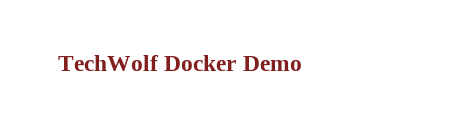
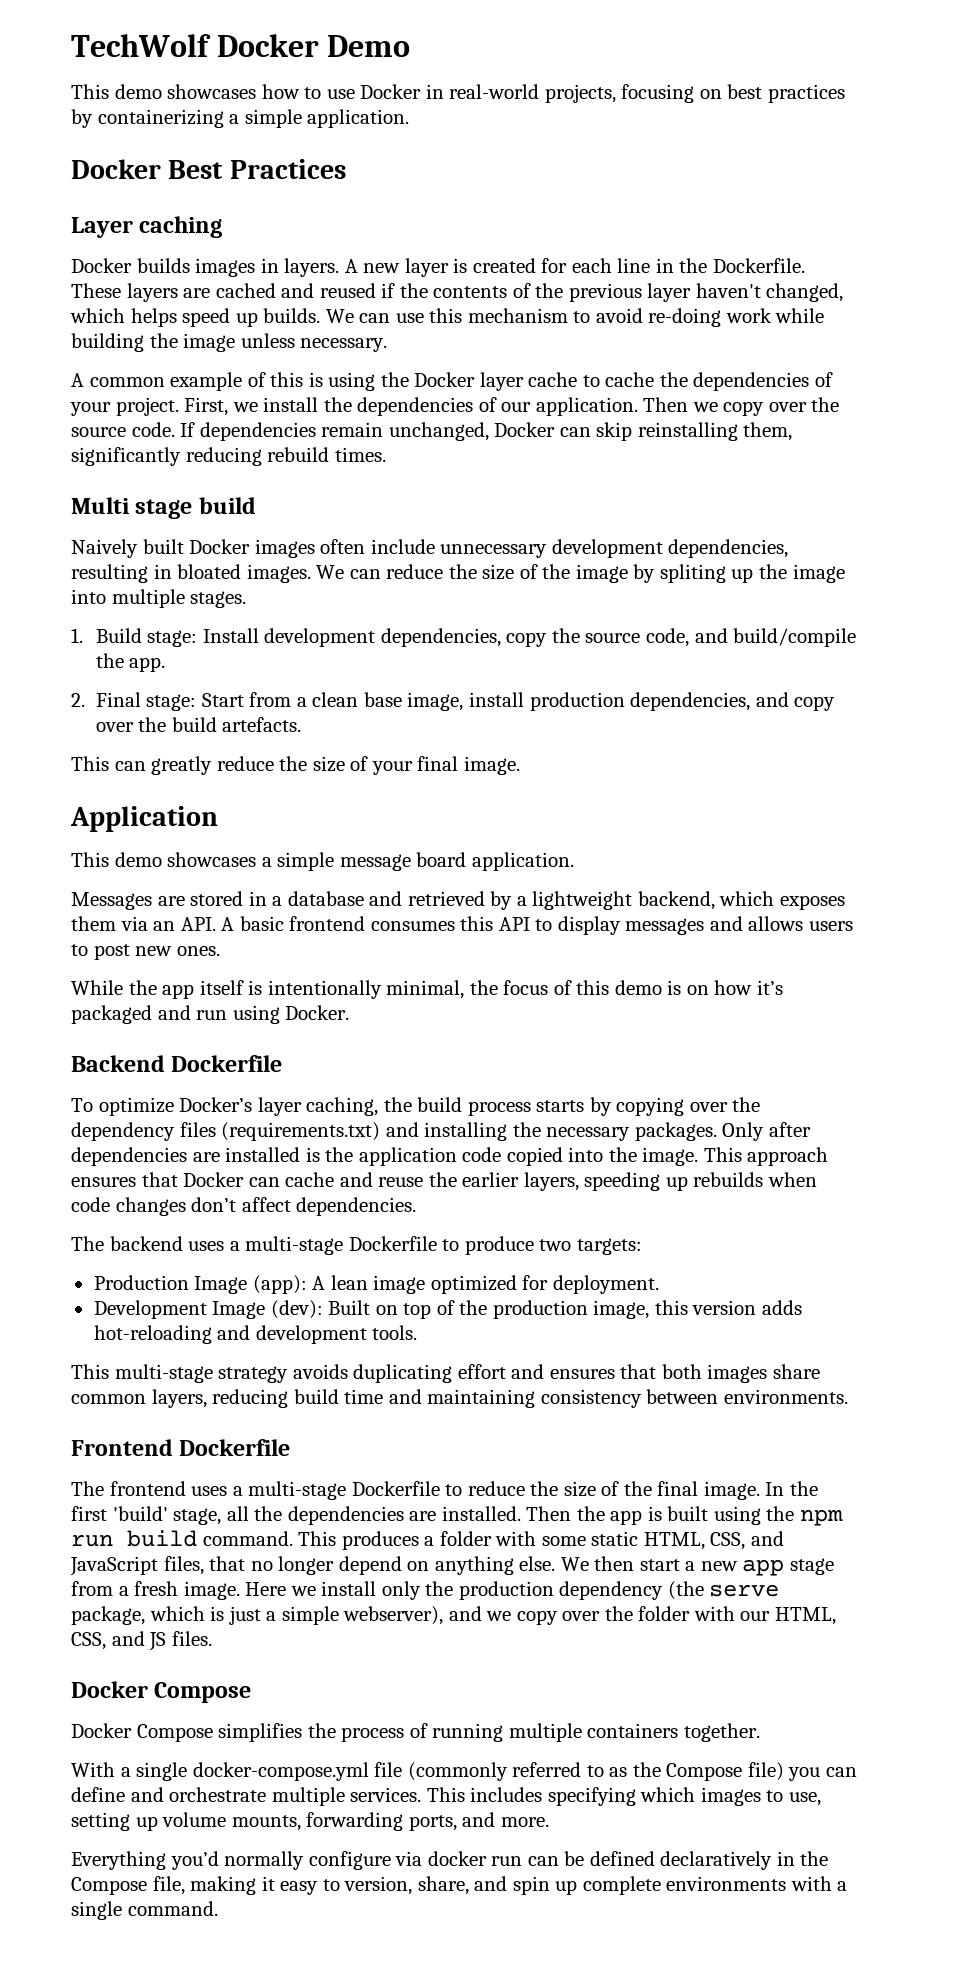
(302, 63) none -> [71,84,845,103] [71,109,410,128] [71,159,346,179] [71,216,223,238] [71,258,806,277] [71,283,844,302] [70,308,825,327] [71,333,388,352] [71,372,834,391] [70,397,840,416] [71,422,793,441] [71,447,386,466] [71,497,256,519] [71,539,789,558] [71,564,845,583] [71,589,247,608] [71,628,857,647] [95,653,166,672] [71,692,836,711] [95,717,302,732] [71,756,520,775] [70,806,218,832] [71,852,574,871] [71,891,845,910] [71,916,854,935] [71,944,220,960] [71,980,784,999] [71,1005,350,1024] [71,1055,283,1072] [71,1097,761,1116] [71,1122,811,1141] [71,1147,829,1166] [71,1172,817,1191] [71,1197,417,1216] [71,1236,642,1255] [93,1275,659,1294] [93,1300,802,1319] [93,1325,418,1344] [71,1364,820,1383] [71,1389,848,1408] [71,1439,291,1456] [71,1481,819,1500] [71,1506,844,1526] [71,1530,784,1550] [70,1556,835,1576] [71,1581,780,1600] [71,1606,837,1625] [71,1631,212,1651] [71,1681,252,1703] [71,1723,760,1742] [71,1762,857,1781] [71,1787,821,1806] [71,1812,549,1831] [71,1851,829,1870] [71,1876,848,1895] [71,1901,218,1920] // This demo showcases how to use Docker in real-world projects, focusing on best practices by containerizing a simple application. // Docker Best Practices // Layer caching // Docker builds images in layers. A new layer is created for each line in the Dockerfile. These layers are cached and reused if the contents of the previous layer haven't changed, which helps speed up builds. We can use this mechanism to avoid re-doing work while building the image unless necessary. // A common example of this is using the Docker layer cache to cache the dependencies of your project. First, we install the dependencies of our application. Then we copy over the source code. If dependencies remain unchanged, Docker can skip reinstalling them, significantly reducing rebuild times. // Multi stage build // Naively built Docker images often include unnecessary development dependencies, resulting in bloated images. We can reduce the size of the image by spliting up the image into multiple stages. // 1. Build stage: Install development dependencies, copy the source code, and build/compile the app. // 2. Final stage: Start from a clean base image, install production dependencies, and copy over the build artefacts. // This can greatly reduce the size of your final image. // Application // This demo showcases a simple message board application. // Messages are stored in a database and retrieved by a lightweight backend, which exposes them via an API. A basic frontend consumes this API to display messages and allows users to post new ones. // While the app itself is intentionally minimal, the focus of this demo is on how it’s packaged and run using Docker. // Backend Dockerfile // To optimize Docker’s layer caching, the build process starts by copying over the dependency files (requirements.txt) and installing the necessary packages. Only after dependencies are installed is the application code copied into the image. This approach ensures that Docker can cache and reuse the earlier layers, speeding up rebuilds when code changes don’t affect dependencies. // The backend uses a multi-stage Dockerfile to produce two targets: // Production Image (app): A lean image optimized for deployment. // Development Image (dev): Built on top of the production image, this version adds hot-reloading and development tools. // This multi-stage strategy avoids duplicating effort and ensures that both images share common layers, reducing build time and maintaining consistency between environments. // Frontend Dockerfile // The frontend uses a multi-stage Dockerfile to reduce the size of the final image. In the first 'build' stage, all the dependencies are installed. Then the app is built using the npm run build command. This produces a folder with some static HTML, CSS, and JavaScript files, that no longer depend on anything else. We then start a new app stage from a fresh image. Here we install only the production dependency (the serve package, which is just a simple webserver), and we copy over the folder with our HTML, CSS, and JS files. // Docker Compose // Docker Compose simplifies the process of running multiple containers together. // With a single docker-compose.yml file (commonly referred to as the Compose file) you can define and orchestrate multiple services. This includes specifying which images to use, setting up volume mounts, forwarding ports, and more. // Everything you’d normally configure via docker run can be defined declaratively in the Compose file, making it easy to version, share, and spin up complete environments with a single command.

